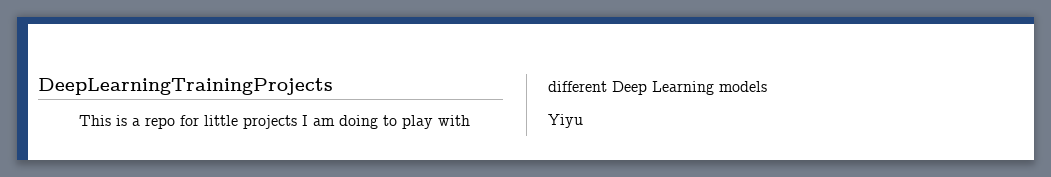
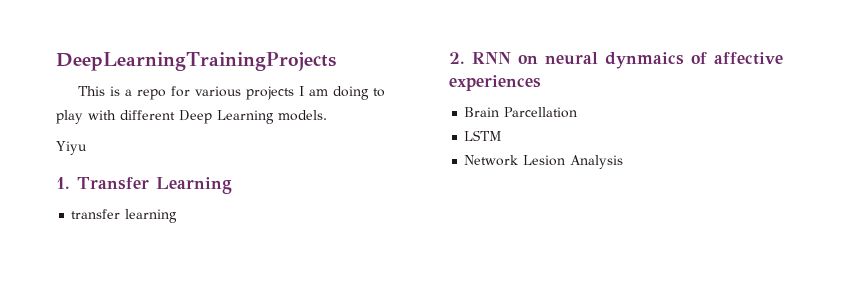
[204,115,239,126] little -> [194,86,241,97] various
[719,81,767,92] models -> [278,110,327,121] models.
(583, 121) none -> [56,177,232,194] [71,209,178,223] [449,52,783,69] [449,75,541,91] [464,107,578,118] [464,130,503,141] [464,155,624,169] // 1. Transfer Learning // transfer learning // 2. RNN on neural dynmaics of affective experiences // Brain Parcellation // LSTM // Network Lesion Analysis

